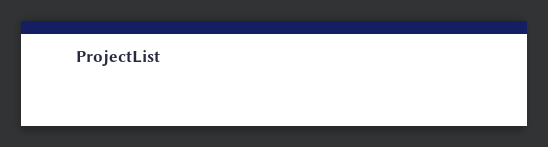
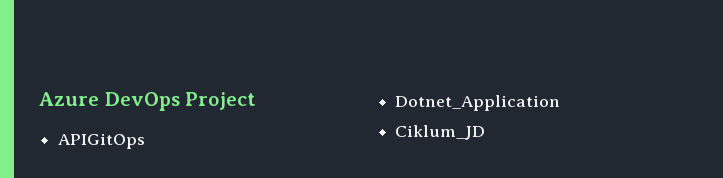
[76,50,160,66] ProjectList -> [39,92,257,111] [58,133,146,149] [395,95,561,111] [395,125,486,140] Azure DevOps Project // APIGitOps // Dotnet_Application // Ciklum_JD

